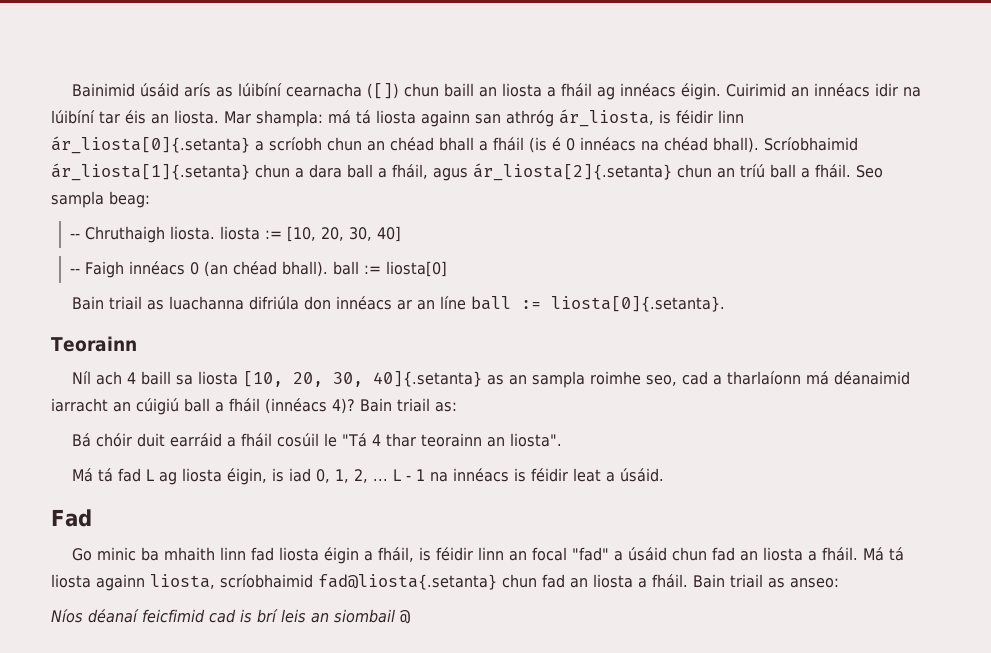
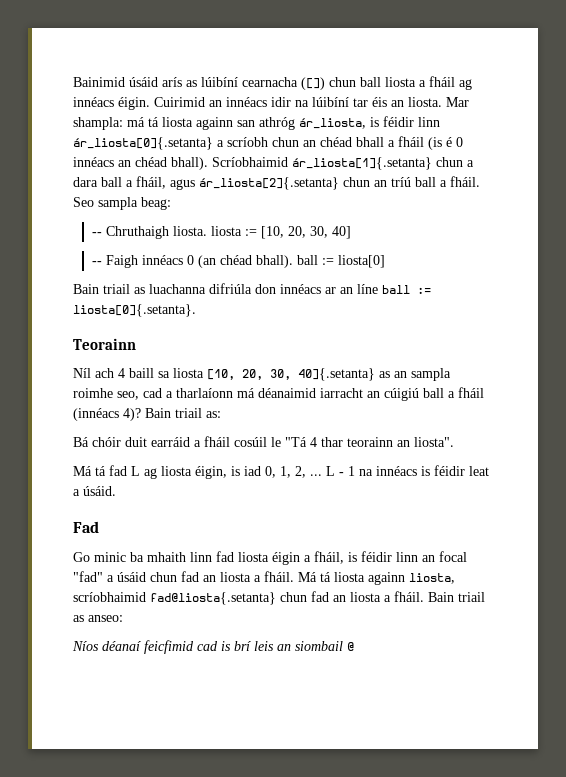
[444,83,498,97] baill an -> [360,77,381,87] ball
[641,141,659,151] na -> [118,160,131,167] an

